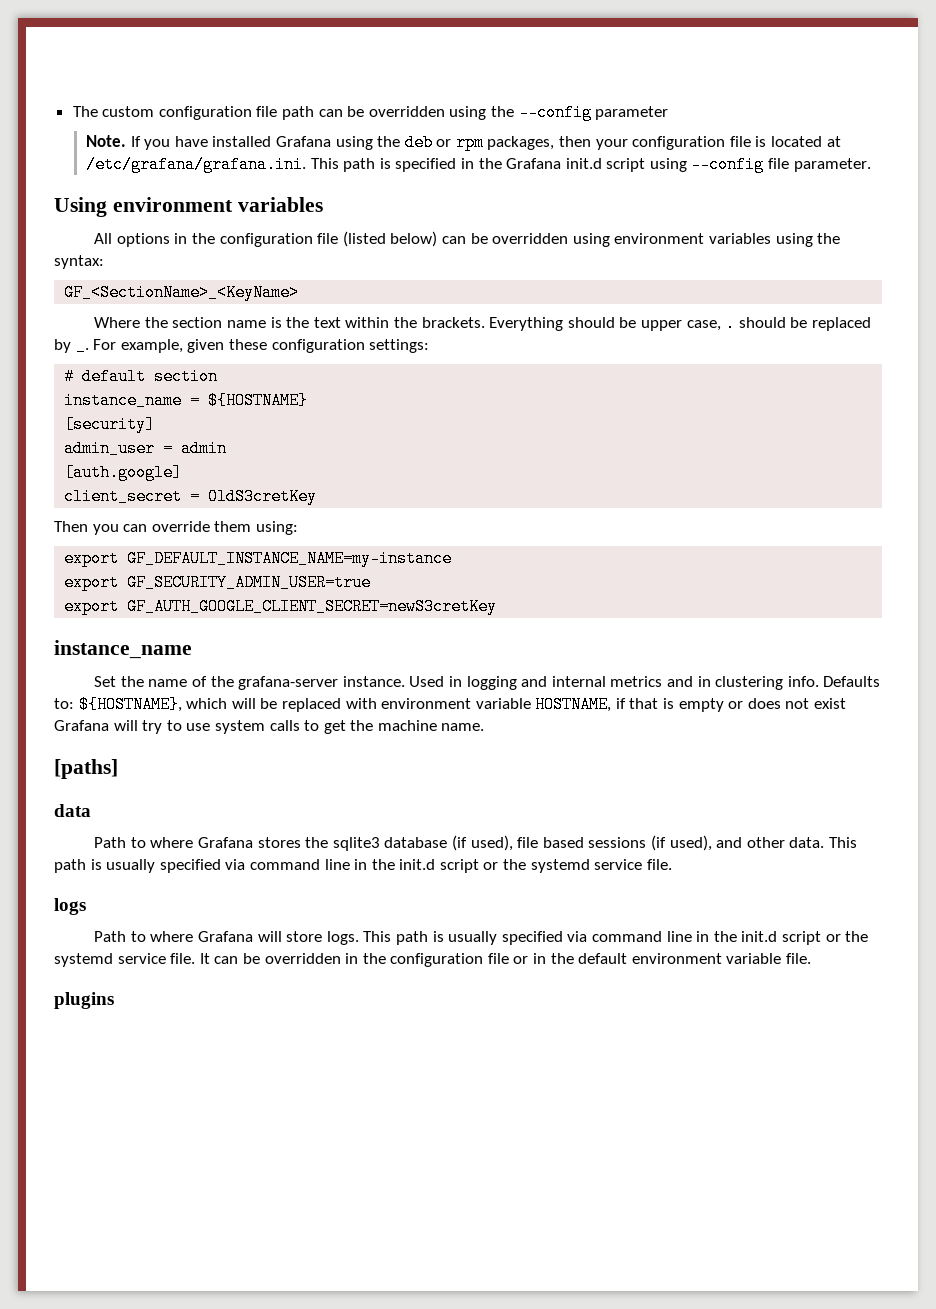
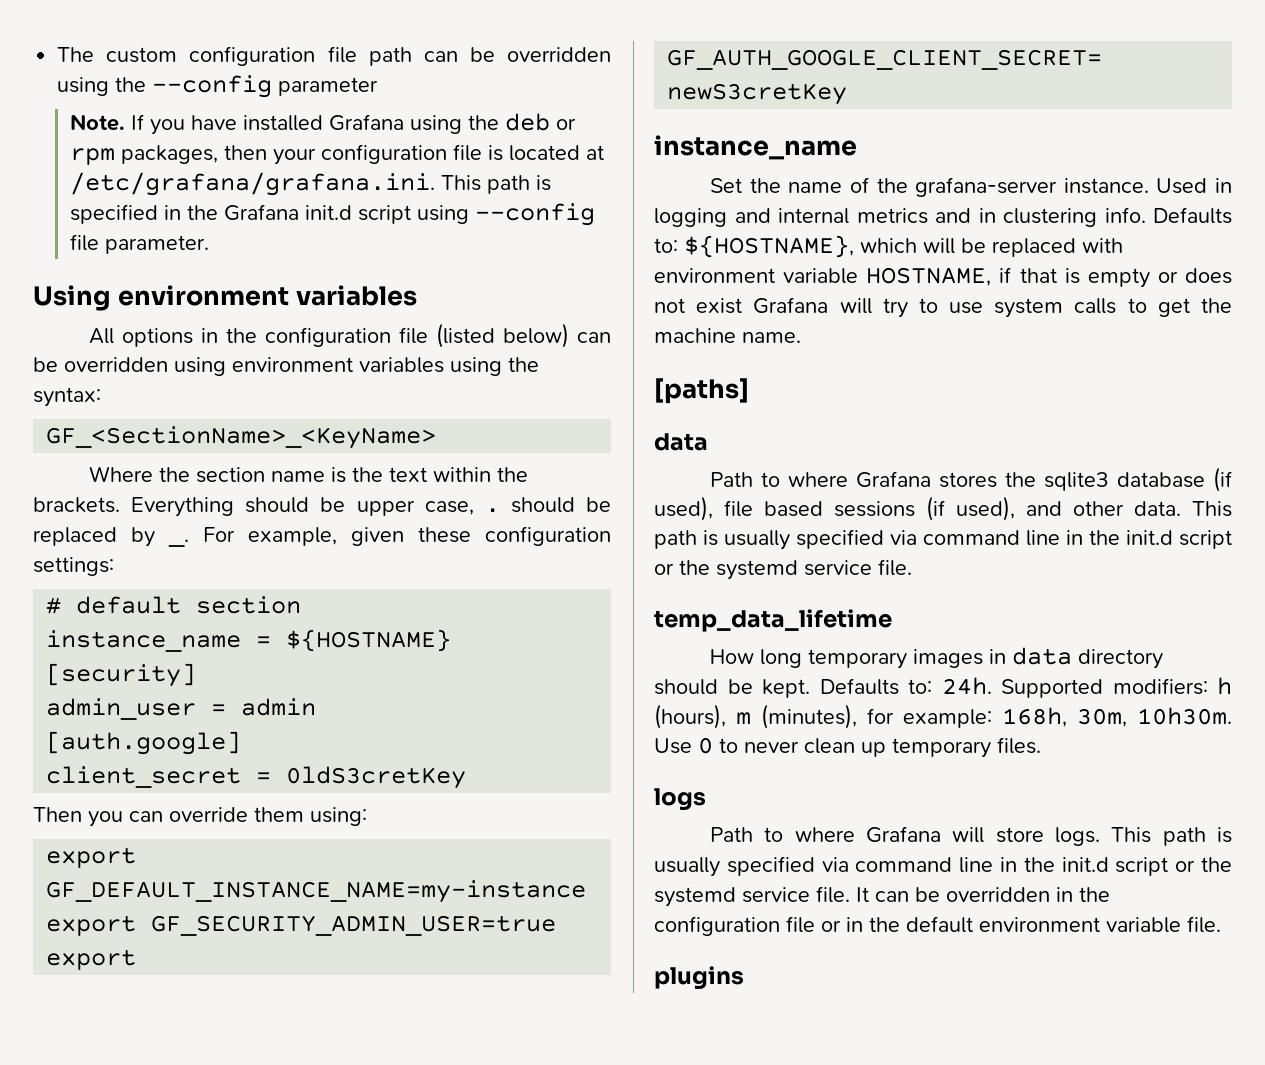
(672, 864) none -> [654,609,892,632] [710,647,1164,669] [654,677,1232,698] [654,704,1232,729] [654,737,1041,758] // temp_data_lifetime // How long temporary images in data directory should be kept. Defaults to: 24h. Supported modifiers: h (hours), m (minutes), for example: 168h, 30m, 10h30m. Use 0 to never clean up temporary files.

